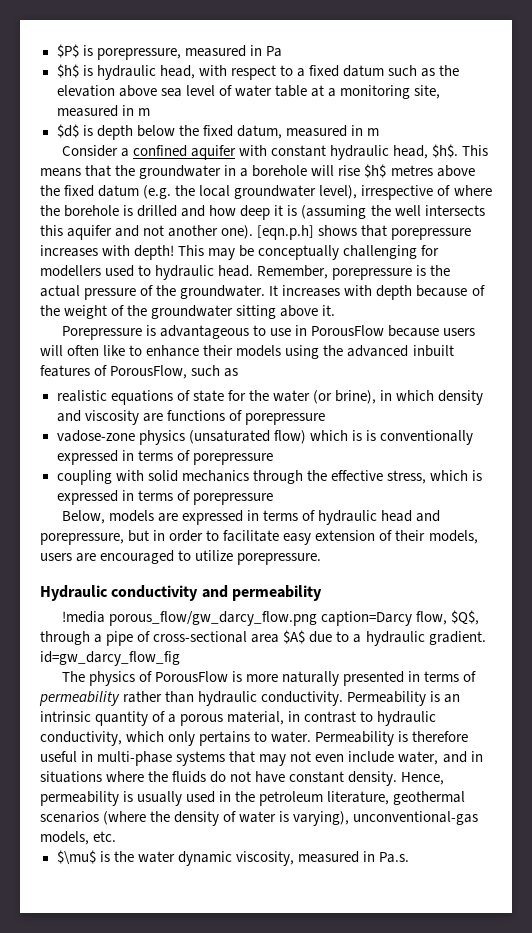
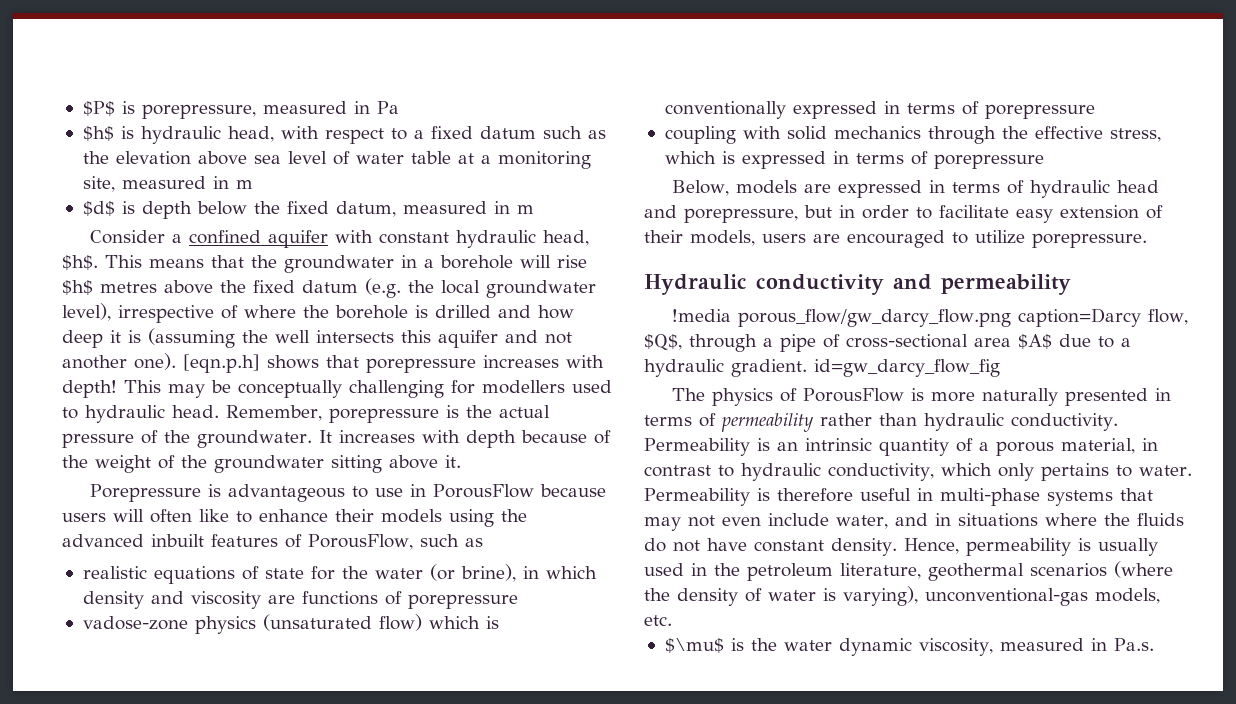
[365,430,376,441] is -> (499, 622) none

